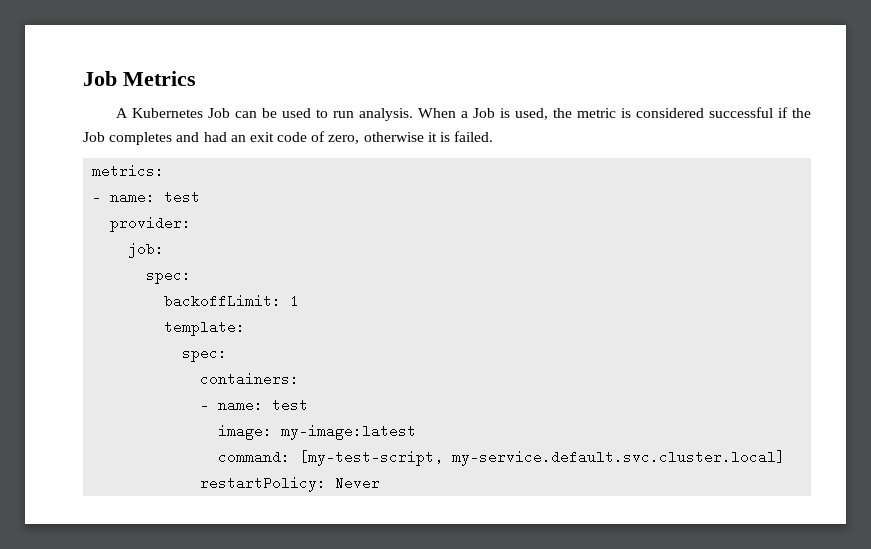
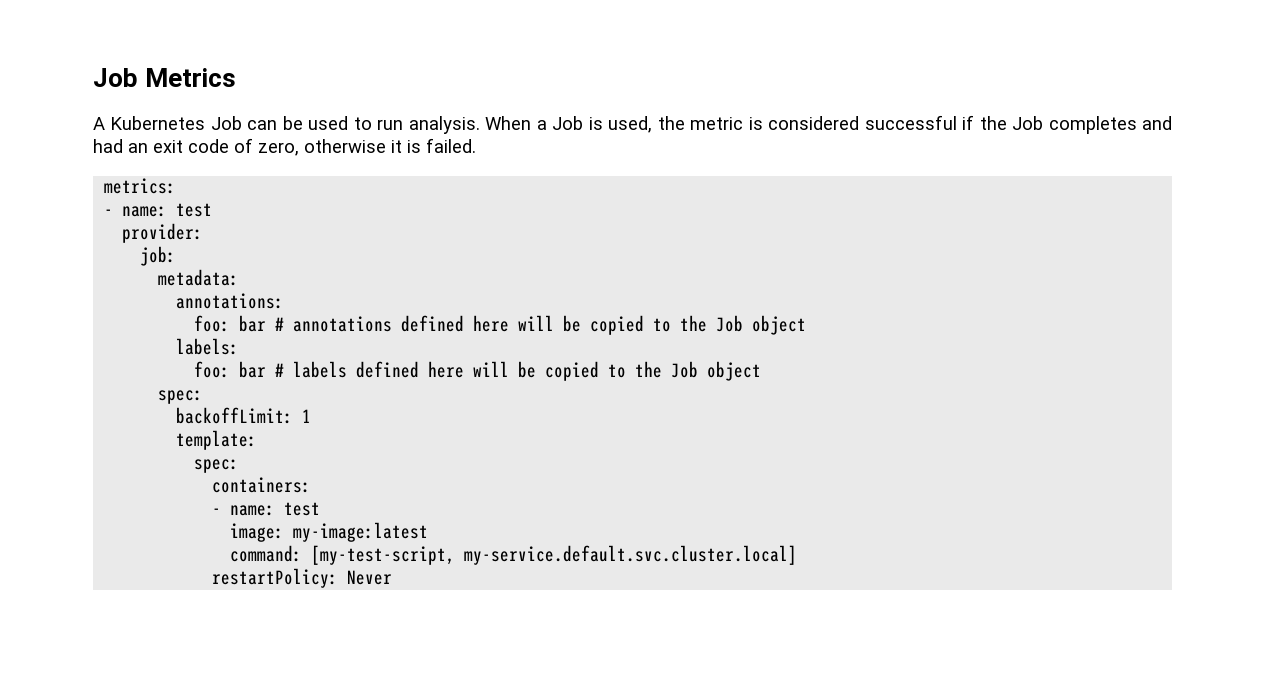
(165, 250) none -> [158,269,240,286] [176,293,285,309] [194,315,807,335] [176,338,240,355] [194,361,762,381] // metadata: // annotations: // foo: bar # annotations defined here will be copied to the Job object // labels: // foo: bar # labels defined here will be copied to the Job object

